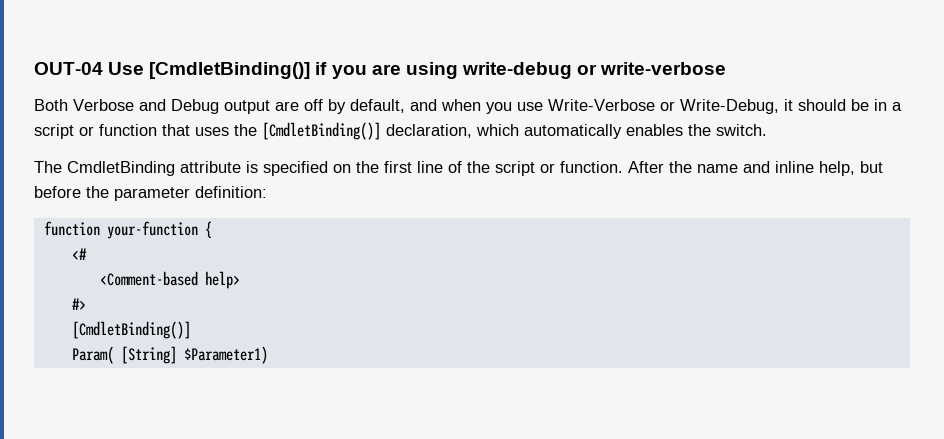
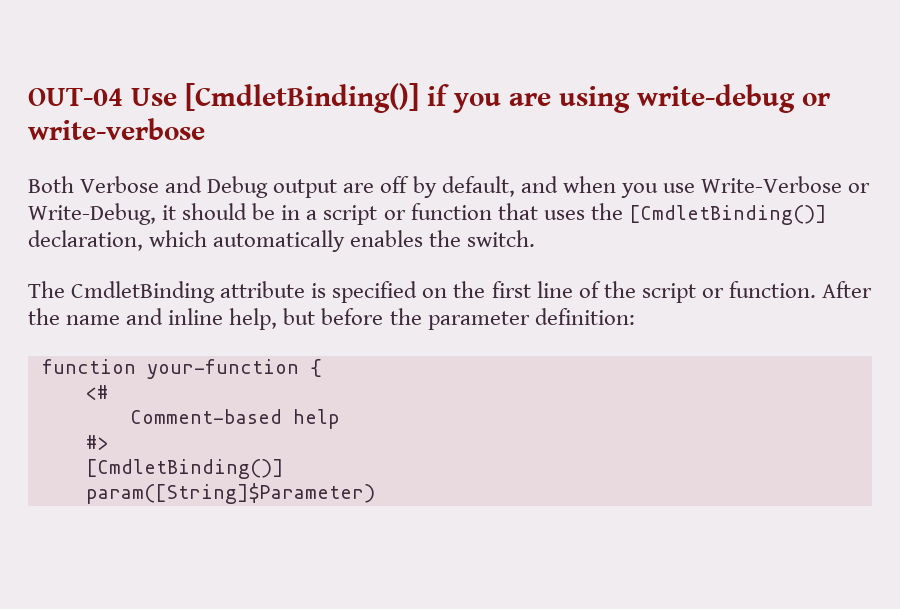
[99,271,240,289] <Comment-based help> -> [129,409,340,429] Comment-based help
[71,346,268,364] Param( [String] $Parameter1) -> [85,483,375,504] param([String]$Parameter)

